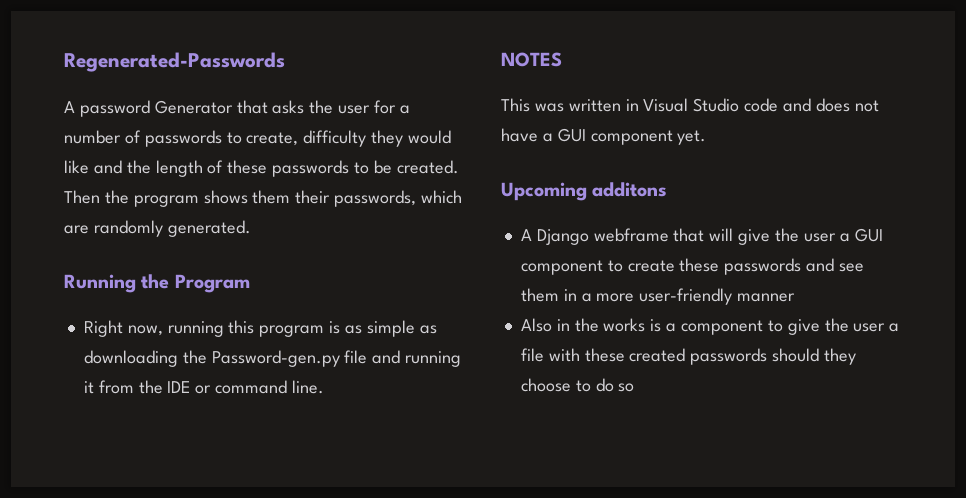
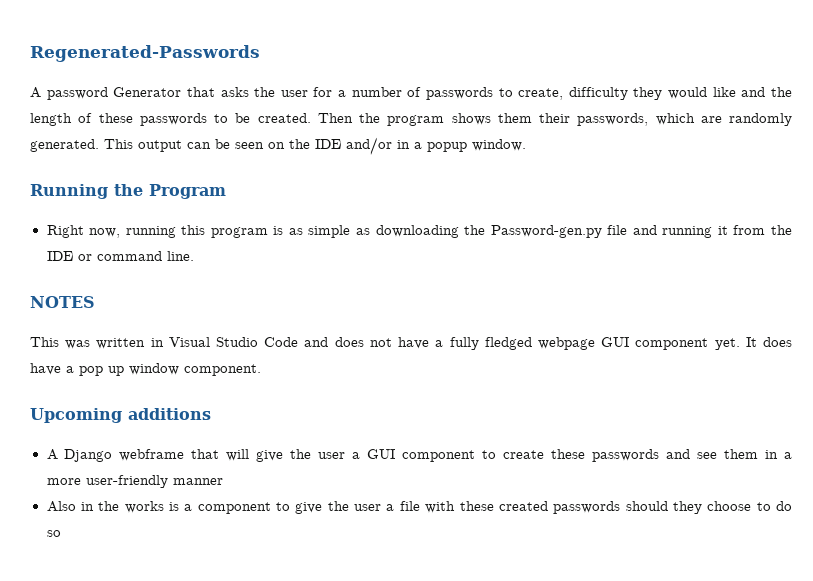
(251, 228) none -> [104,137,526,155] This output can be seen on the IDE and/or in a popup window.
[744,98,779,112] code -> [264,337,299,347] Code
(553, 137) none -> [449,337,595,350] fully fledged webpage
(707, 137) none -> [745,337,793,347] [30,363,261,376] It does have a pop up window component.
[592,182,668,197] additons -> [128,408,211,420] additions

